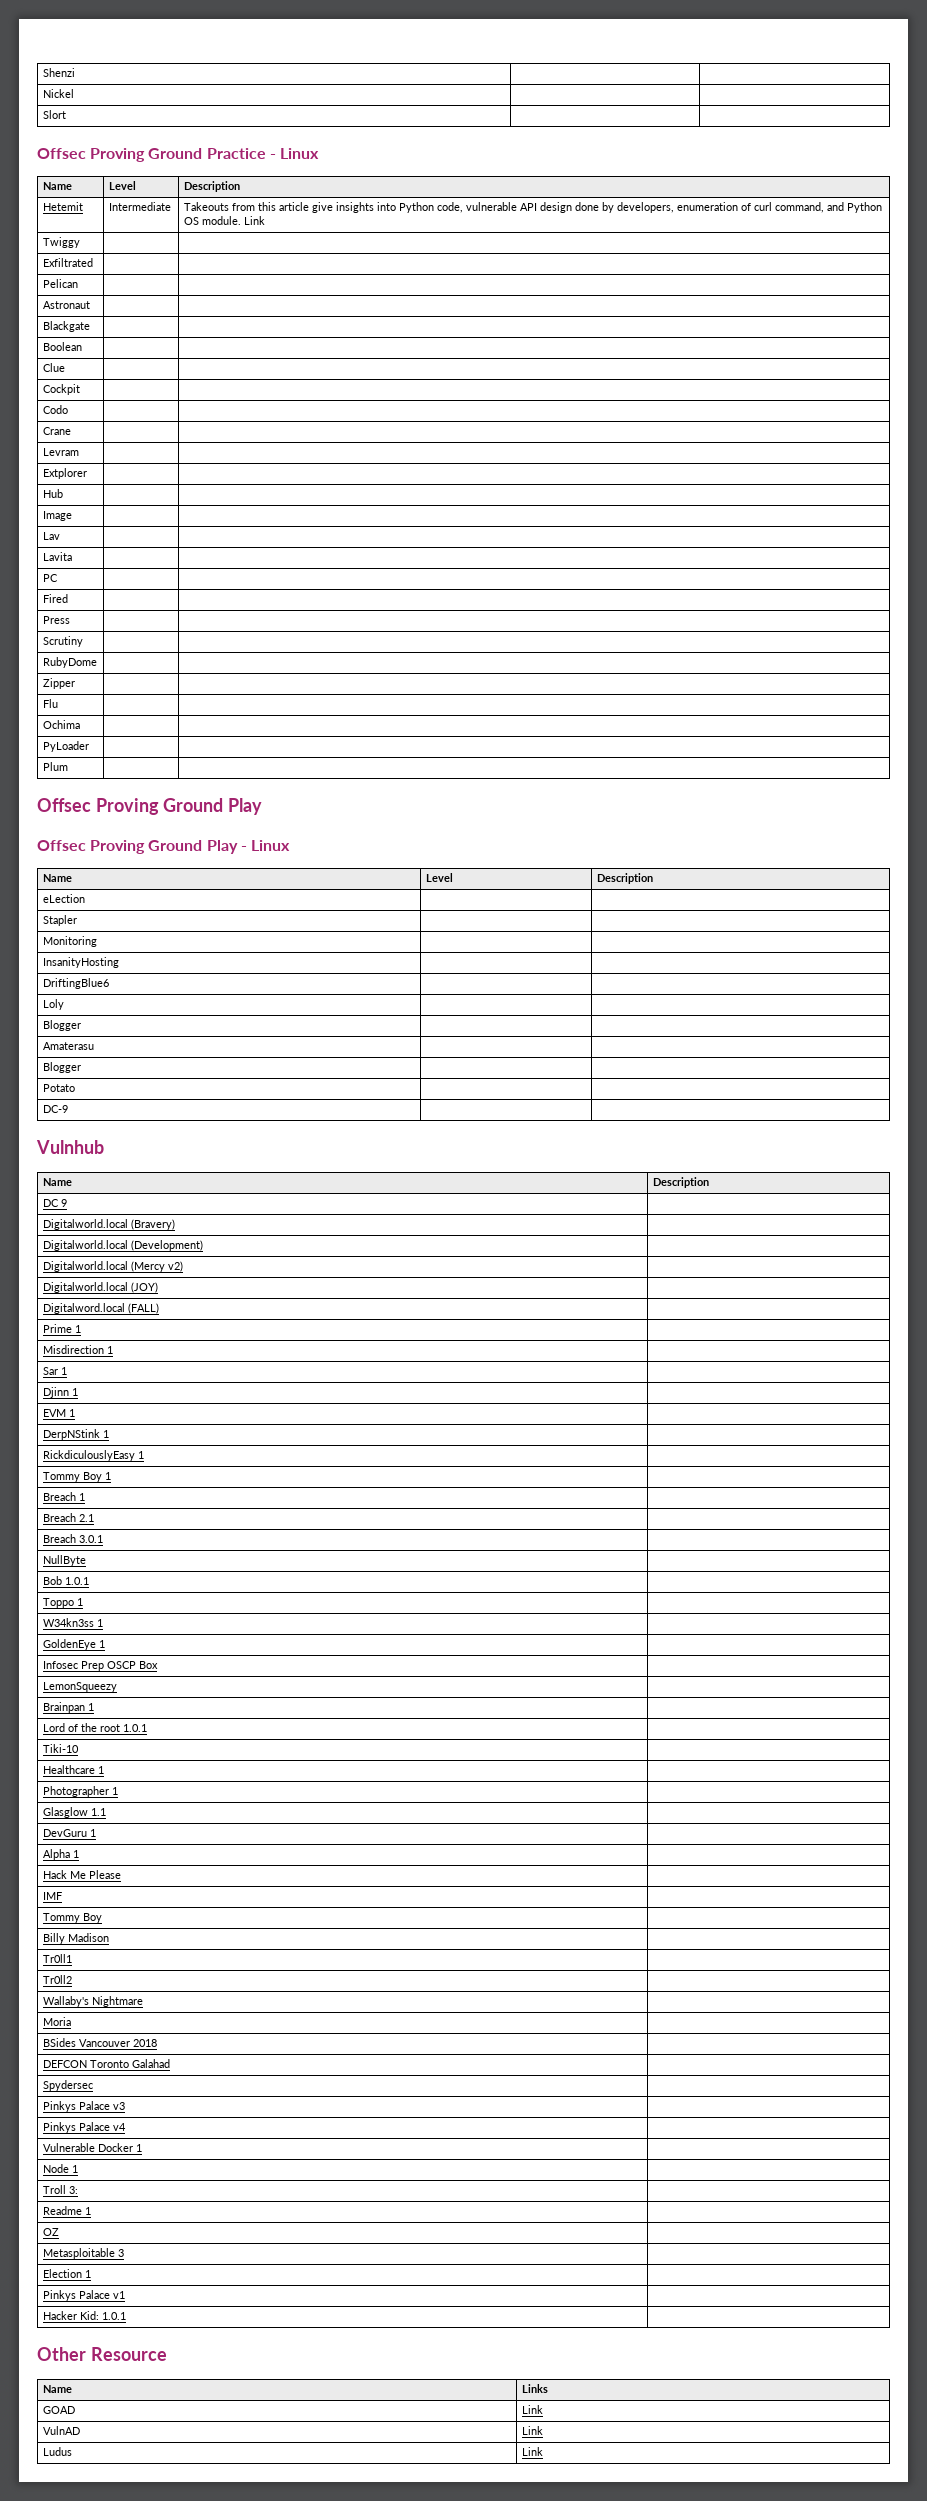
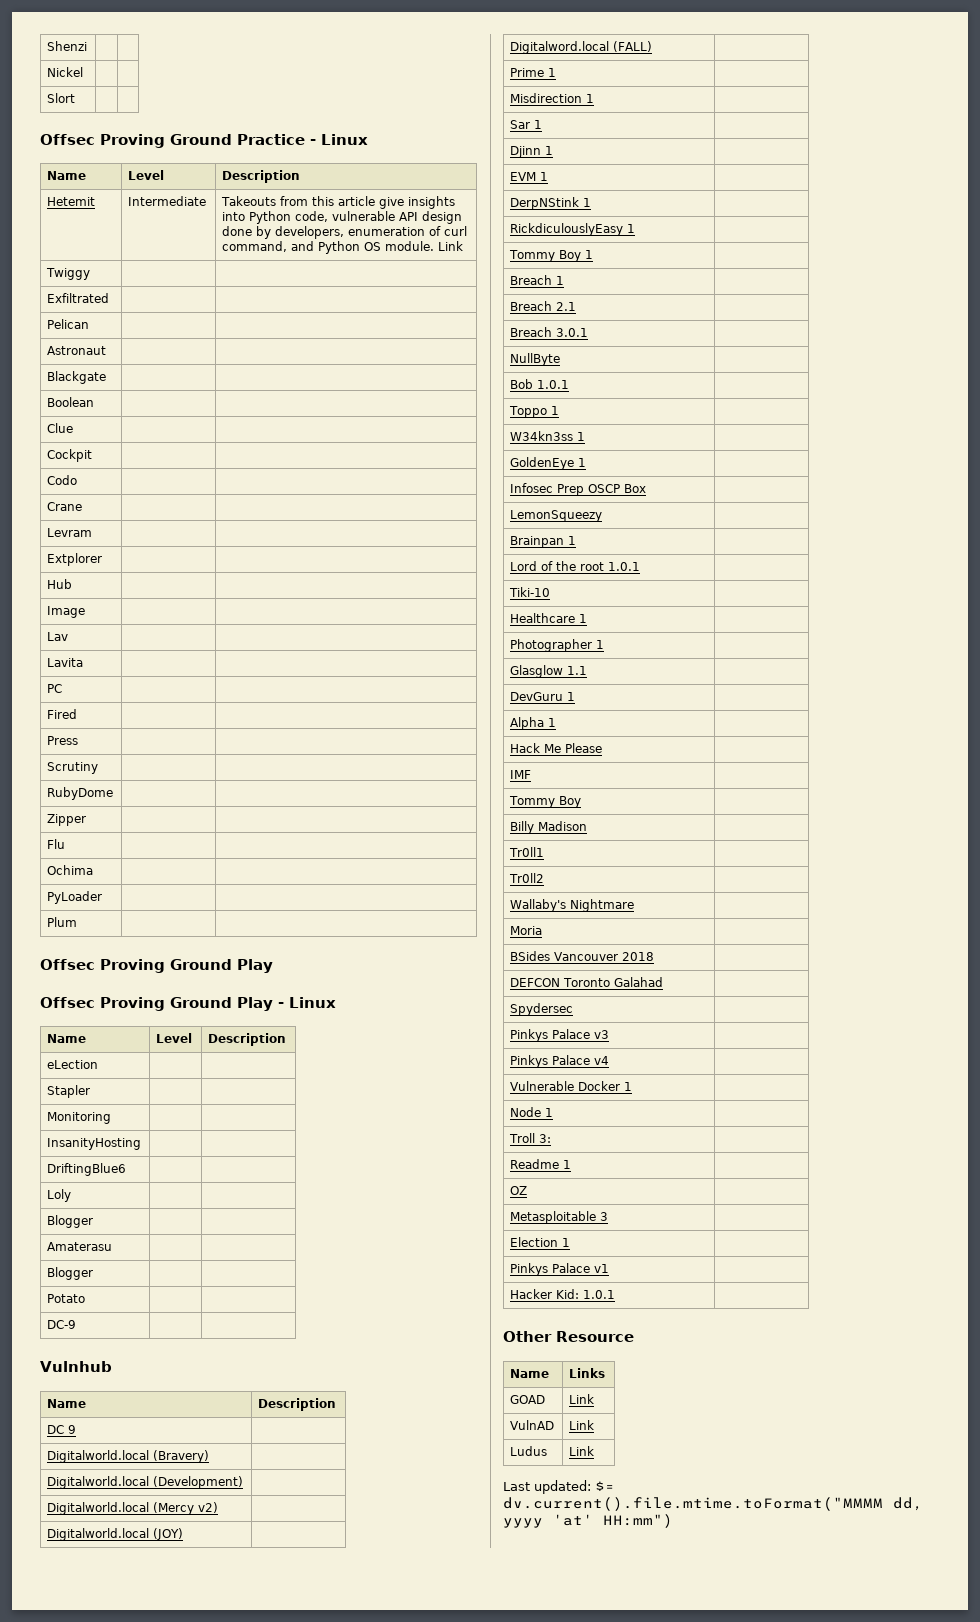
(543, 2451) none -> [503,1480,615,1494] [503,1497,923,1511] [503,1514,673,1528] // Last updated: $= dv.current().file.mtime.toFormat("MMMM dd, yyyy 'at' HH:mm")

